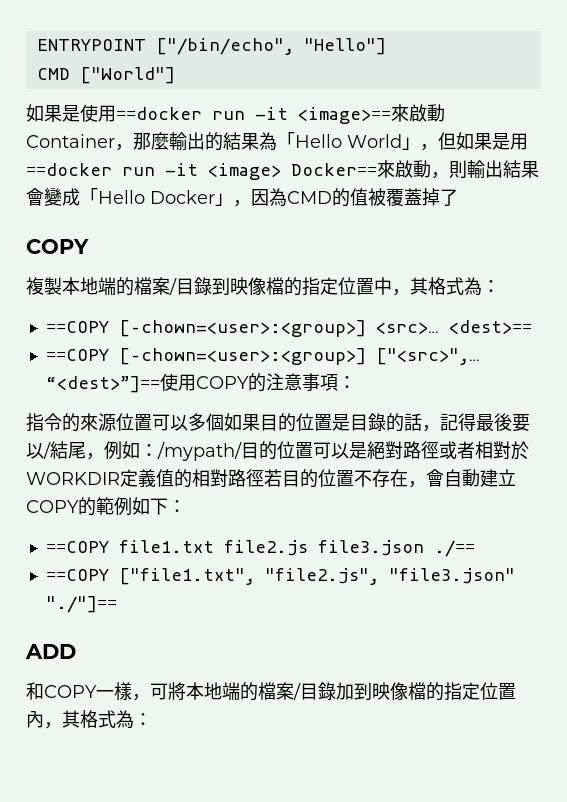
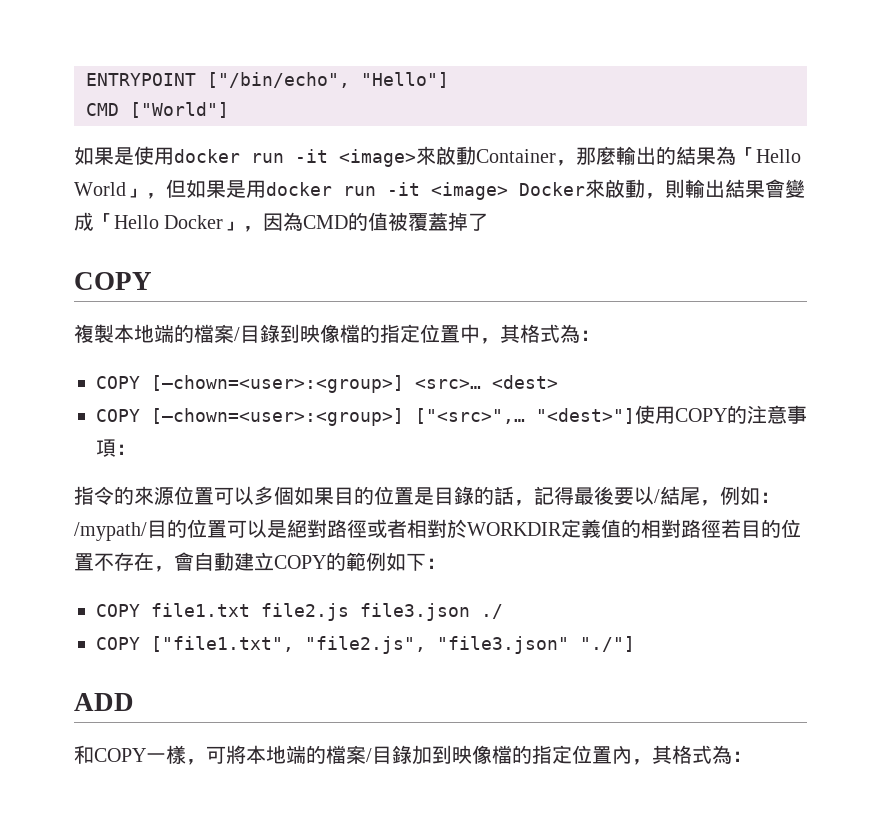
[116,107,391,124] ==docker run -it <image>== -> [174,149,416,167] docker run -it <image>
[26,163,377,180] ==docker run -it <image> Docker== -> [266,182,585,200] docker run -it <image> Docker
[45,321,109,333] ==COPY -> [96,376,140,389] COPY
[448,320,532,334] [45,349,109,361] <dest>== // ==COPY -> [492,375,558,389] [96,409,140,422] <dest> // COPY
[45,376,160,393] “<dest>”]== -> [536,408,635,424] "<dest>"]
[45,541,109,553] ==COPY -> [96,604,140,617] COPY
[433,540,475,557] [45,569,109,581] ./== // ==COPY -> [481,604,503,619] [96,637,140,650] ./ // COPY
[45,596,117,613] "./"]== -> [580,636,635,652] "./"]

